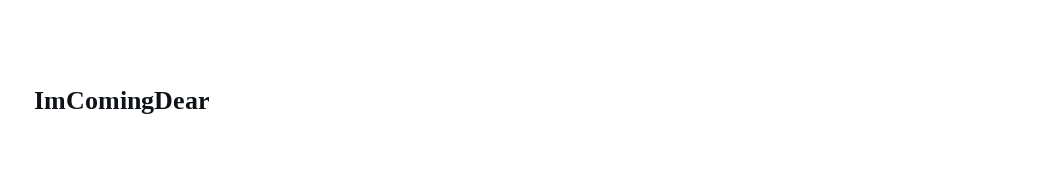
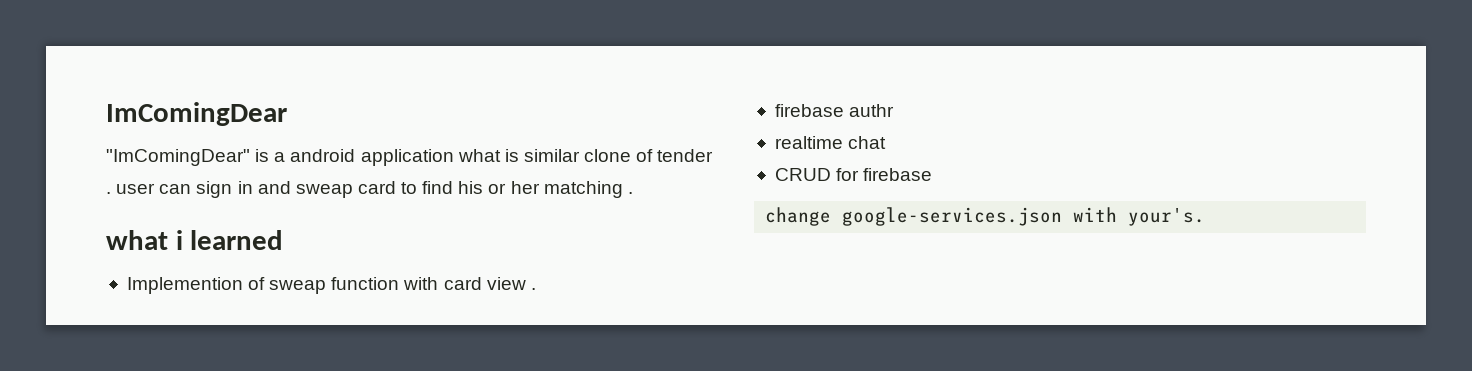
(210, 102) none -> [106,149,714,166] [106,181,633,198] [106,230,284,250] [126,277,536,294] [774,104,895,117] [774,136,887,149] [774,168,933,181] [765,207,1206,226] // "ImComingDear" is a android application what is similar clone of tender . user can sign in and sweap card to find his or her matching . // what i learned // Implemention of sweap function with card view . // firebase authr // realtime chat // CRUD for firebase // change google-services.json with your's.

